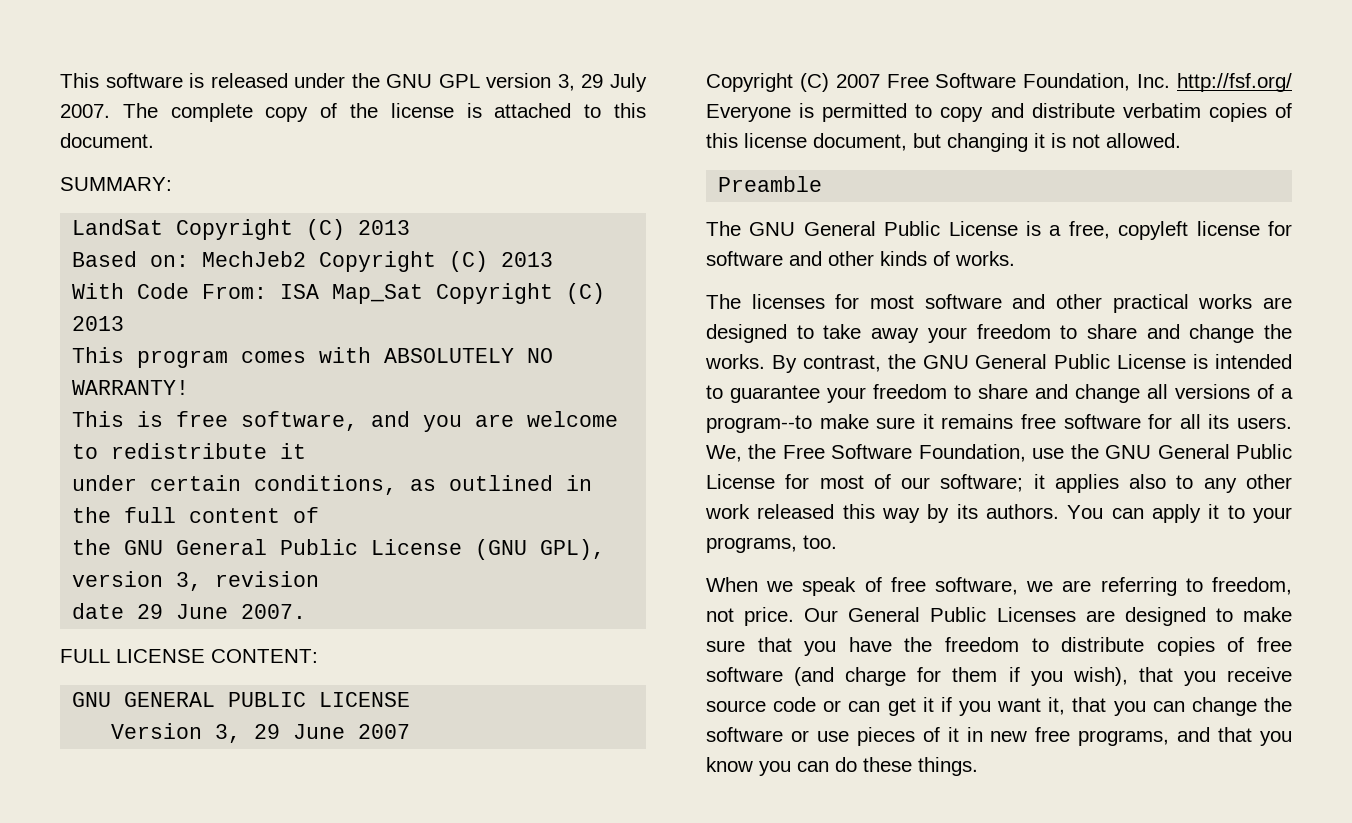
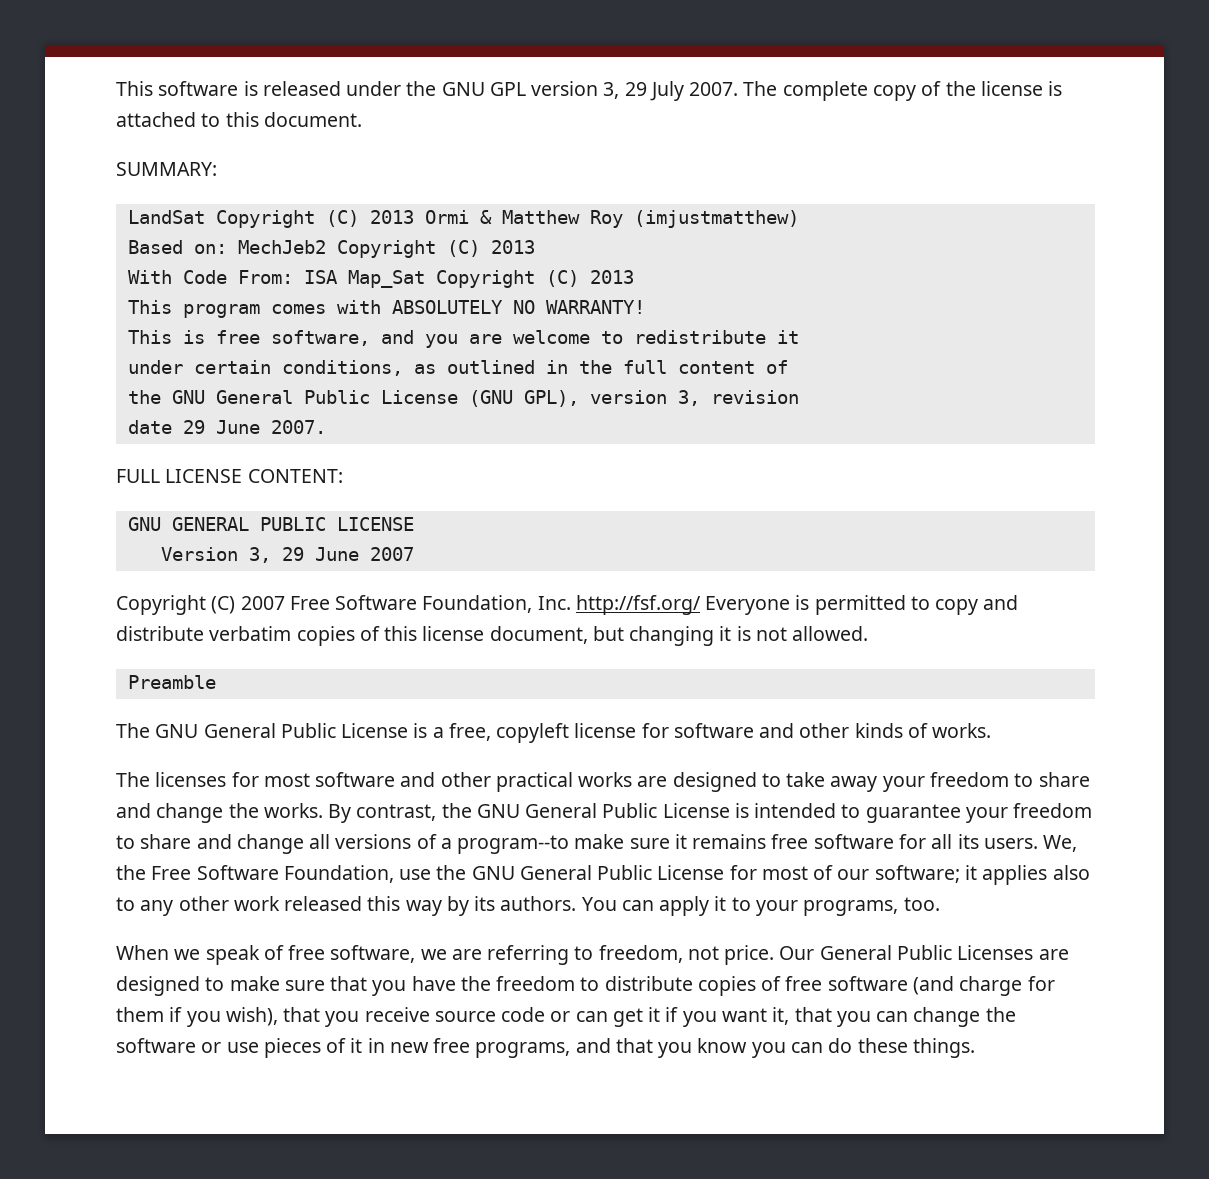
(411, 227) none -> [424,210,799,228] Ormi & Matthew Roy (imjustmatthew)

